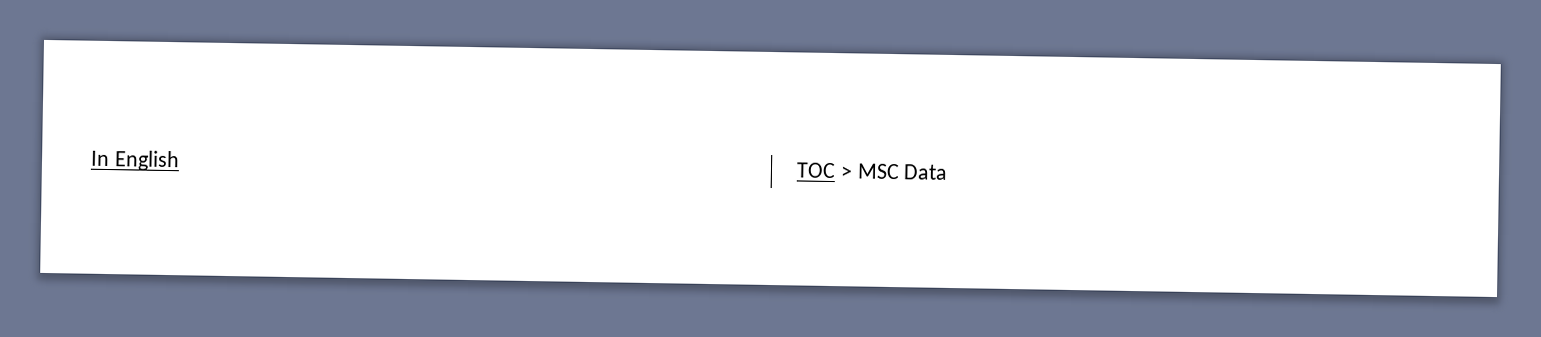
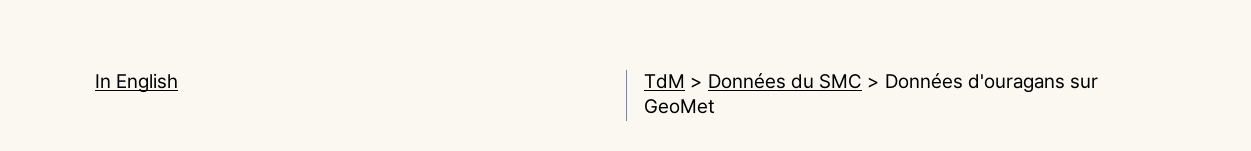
[796,162,949,180] TOC > MSC Data -> [644,73,1099,93] [644,99,715,114] TdM > Données du SMC > Données d'ouragans sur GeoMet

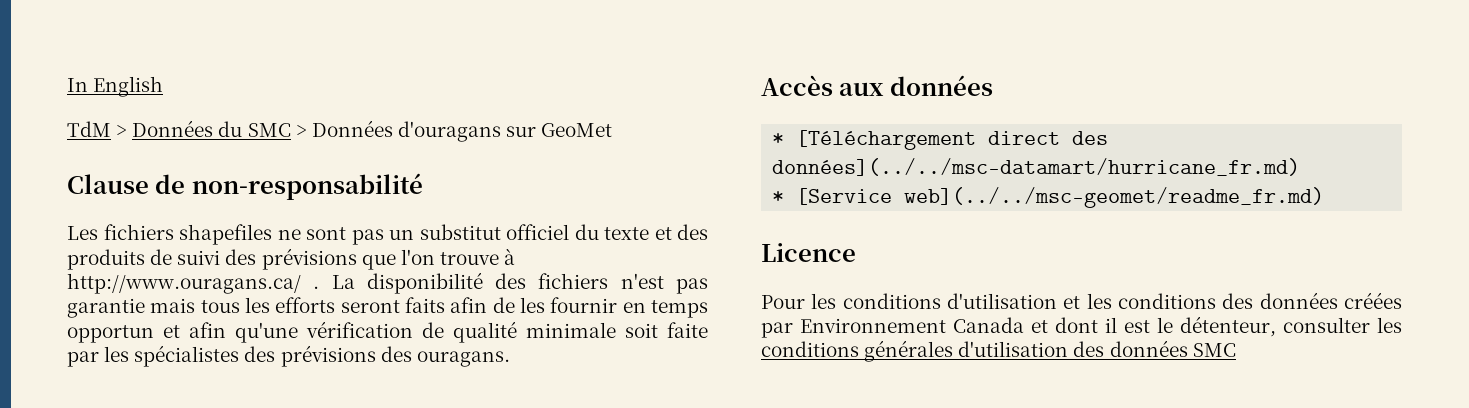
(715, 106) none -> [67,173,423,200] [67,224,708,245] [67,248,516,270] [67,272,708,294] [67,297,708,318] [67,321,708,343] [67,345,510,367] [761,75,993,96] [772,130,1109,150] [772,158,1301,176] [772,187,1325,208] [761,243,856,262] [761,292,1402,309] [761,316,1402,338] [761,340,1236,362] // Clause de non-responsabilité // Les fichiers shapefiles ne sont pas un substitut officiel du texte et des produits de suivi des prévisions que l'on trouve à http://www.ouragans.ca/ . La disponibilité des fichiers n'est pas garantie mais tous les efforts seront faits afin de les fournir en temps opportun et afin qu'une vérification de qualité minimale soit faite par les spécialistes des prévisions des ouragans. // Accès aux données // * [Téléchargement direct des données](../../msc-datamart/hurricane_fr.md) // * [Service web](../../msc-geomet/readme_fr.md) // Licence // Pour les conditions d'utilisation et les conditions des données créées par Environnement Canada et dont il est le détenteur, consulter les conditions générales d'utilisation des données SMC

